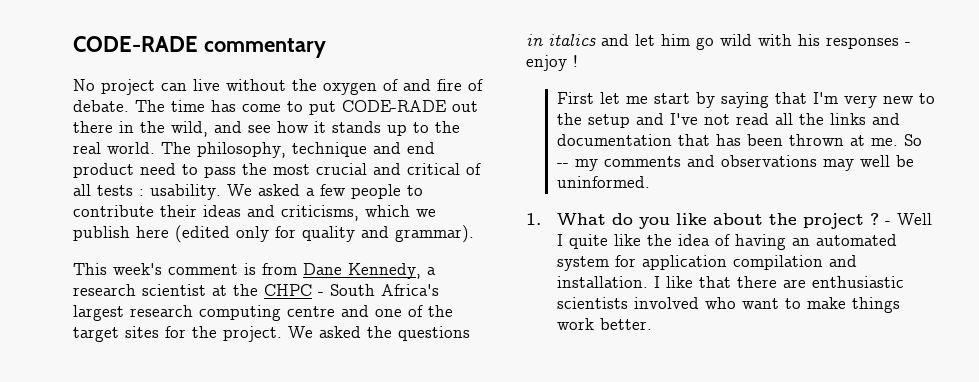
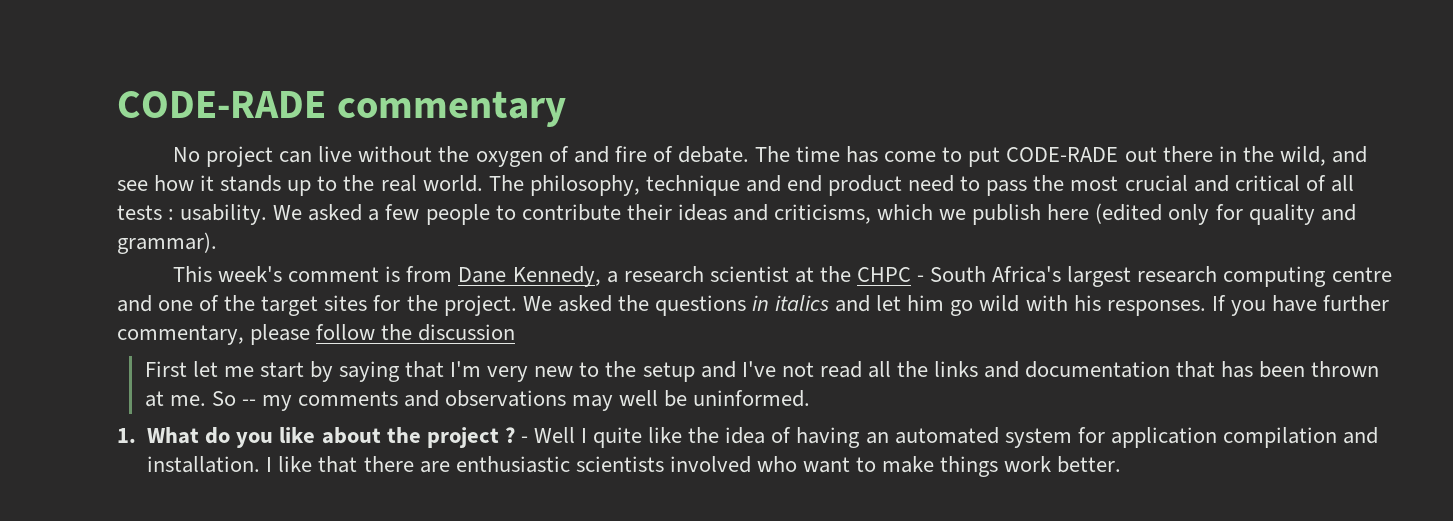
[826,37,911,49] [526,55,578,71] responses - enjoy ! -> [1106,295,1389,316] [117,324,516,345] responses. If you have further commentary, please follow the discussion

